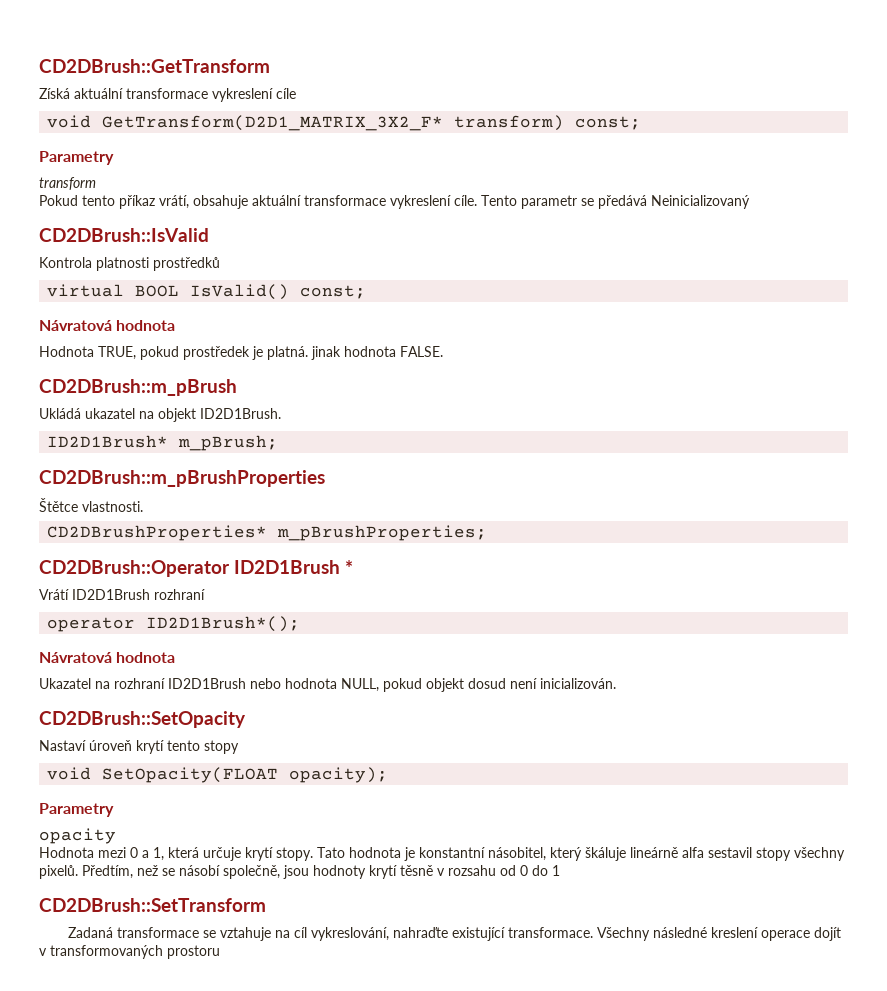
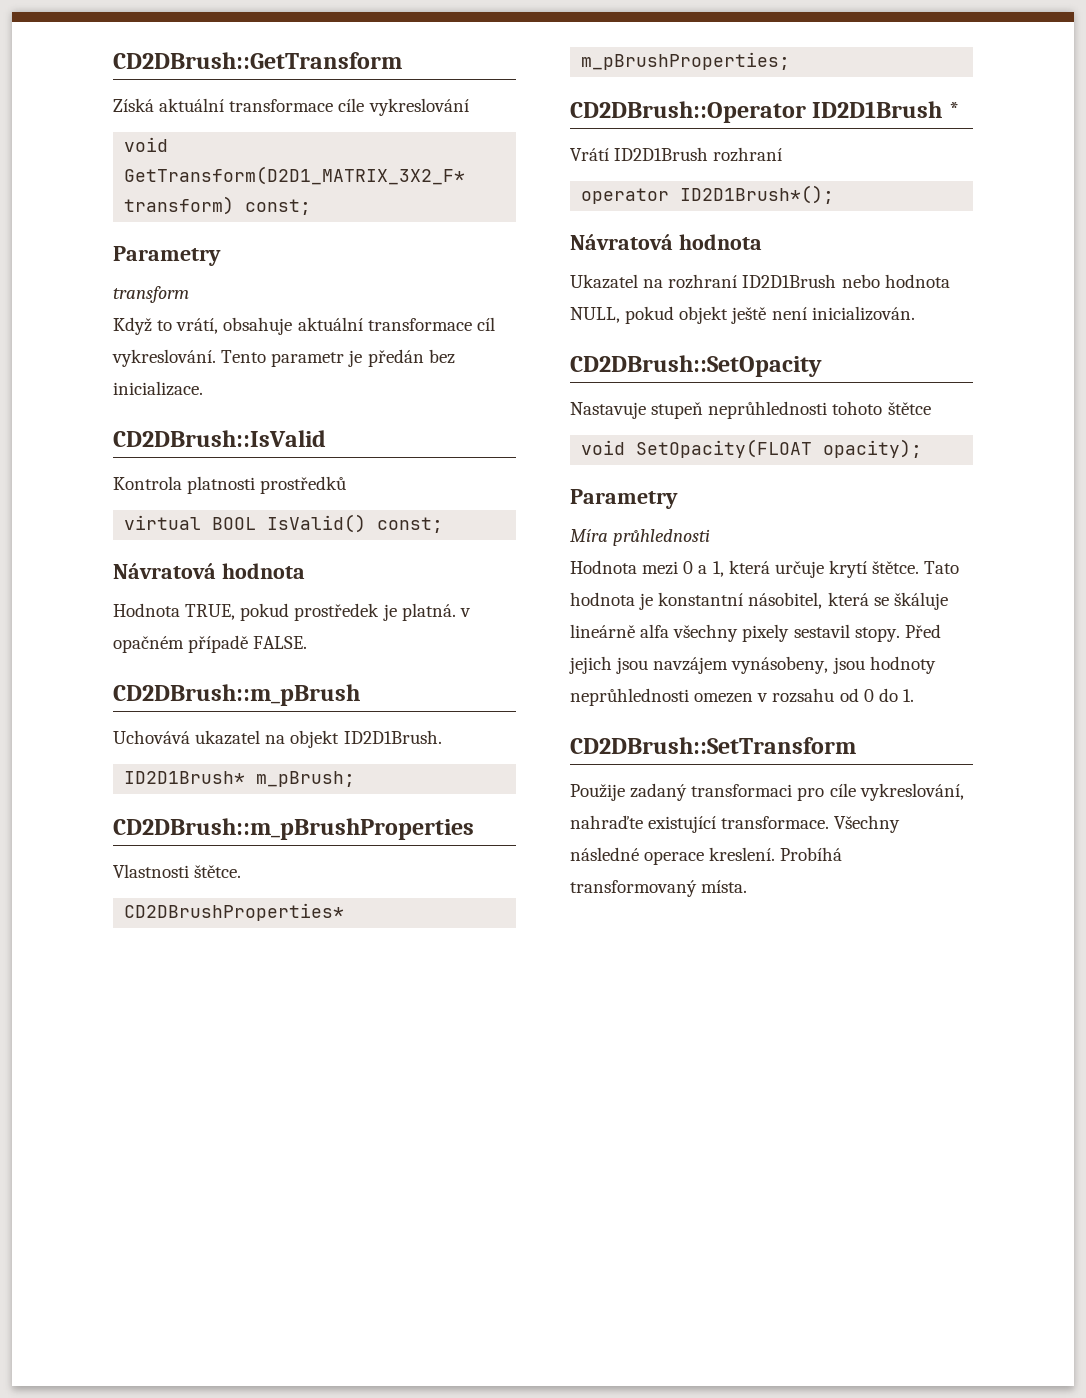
[212,88,296,102] vykreslení cíle -> [338,98,469,116] cíle vykreslování
[39,195,155,209] Pokud tento příkaz -> [113,317,173,335] Když to
[390,195,750,209] vykreslení cíle. Tento parametr se předává Neinicializovaný -> [476,317,495,331] [112,349,455,367] [113,381,203,396] cíl vykreslování. Tento parametr je předán bez inicializace.
[311,346,396,360] jinak hodnota -> [459,608,471,617] [113,635,249,653] v opačném případě
[39,408,81,419] Ukládá -> [113,730,190,744] Uchovává
[39,498,143,512] Štětce vlastnosti. -> [113,864,242,878] Vlastnosti štětce.
[468,678,506,689] dosud -> [731,307,767,324] ještě
[39,740,239,754] Nastaví úroveň krytí tento stopy -> [570,401,931,419] Nastavuje stupeň neprůhlednosti tohoto štětce
[39,828,116,844] opacity -> [570,529,711,546] Míra průhlednosti
[276,847,313,861] stopy. -> [872,561,920,574] štětce.
[550,847,582,861] který -> [827,592,889,606] která se
[708,847,845,861] [39,865,433,879] sestavil stopy všechny pixelů. Předtím, než se násobí společně, jsou hodnoty krytí těsně -> [673,624,941,642] [569,656,936,674] [570,688,754,706] všechny pixely sestavil stopy. Před jejich jsou navzájem vynásobeny, jsou hodnoty neprůhlednosti omezen
[552,865,560,876] 1 -> [902,689,914,702] 1.
[67,927,307,941] Zadaná transformace se vztahuje na cíl -> [570,783,856,801] Použije zadaný transformaci pro cíle
[710,927,841,941] [39,945,220,959] kreslení operace dojít v transformovaných prostoru -> [644,847,843,865] [570,880,748,897] operace kreslení. Probíhá transformovaný místa.

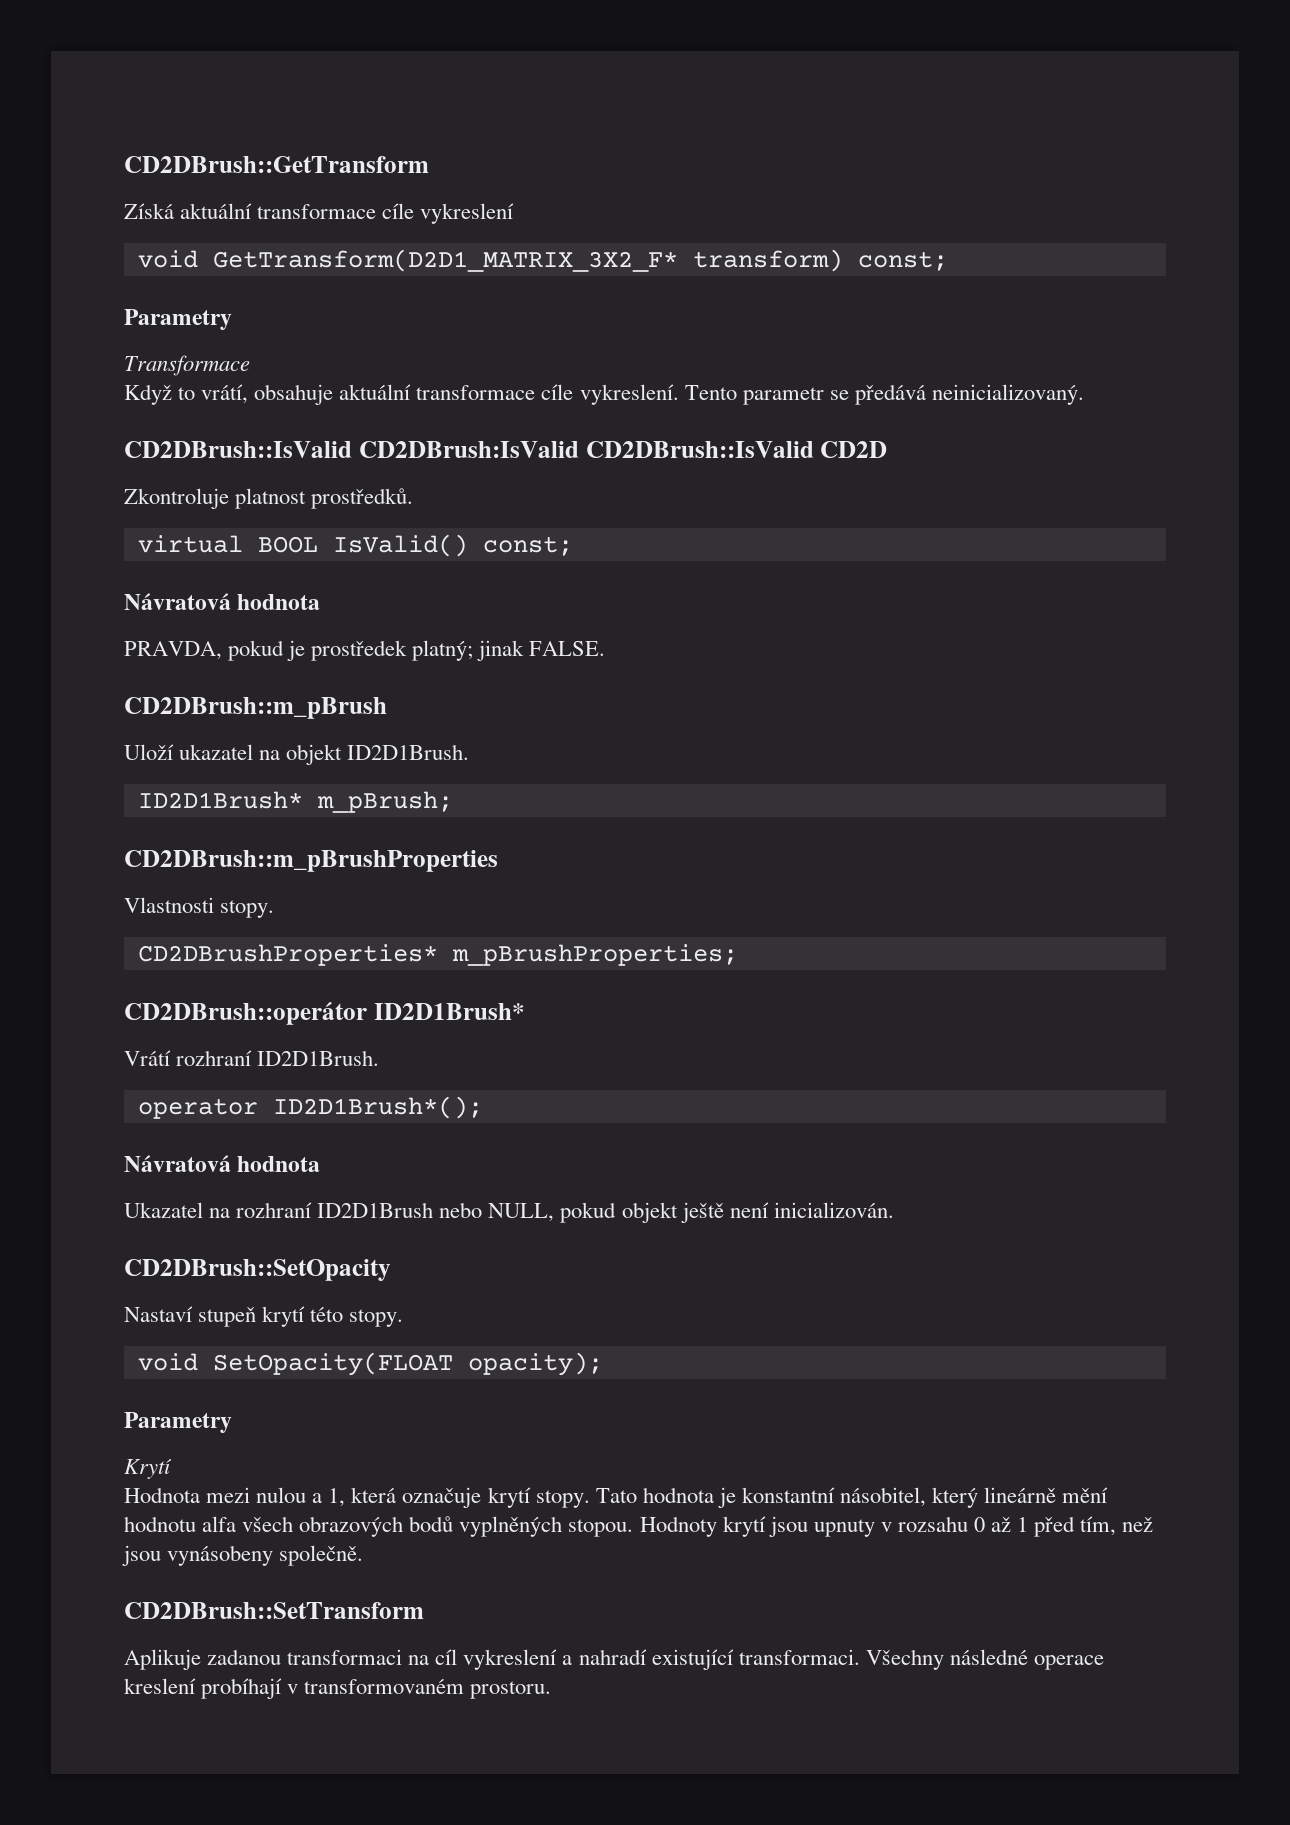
[368,98,469,116] vykreslování -> [420,203,515,224] vykreslení
[113,286,189,303] transform -> [124,355,250,376] Transformace
[476,317,495,331] [112,349,455,367] [113,381,203,396] [113,430,326,447] [113,476,347,494] cíl vykreslování. Tento parametr je předán bez inicializace. // CD2DBrush::IsValid // Kontrola platnosti prostředků -> [541,384,1084,405] [124,441,888,458] [124,488,414,509] cíle vykreslení. Tento parametr se předává neinicializovaný. // CD2DBrush::IsValid CD2DBrush:IsValid CD2DBrush::IsValid CD2D // Zkontroluje platnost prostředků.
[113,603,471,621] [113,635,249,653] Hodnota TRUE, pokud prostředek je platná. v opačném případě -> [124,640,525,661] PRAVDA, pokud je prostředek platný; jinak
[113,730,190,744] Uchovává -> [124,744,174,760] Uloží
[194,865,242,878] štětce. -> [220,900,275,918] stopy.
[570,101,960,123] CD2DBrush::Operator ID2D1Brush * -> [124,1002,525,1025] CD2DBrush::operátor ID2D1Brush*
[614,147,783,162] ID2D1Brush rozhraní -> [176,1050,380,1066] rozhraní ID2D1Brush.
[884,274,950,288] hodnota -> (483, 1210) none
[570,401,931,419] Nastavuje stupeň neprůhlednosti tohoto štětce -> [124,1306,404,1327] Nastaví stupeň krytí této stopy.
[570,529,711,546] Míra průhlednosti -> [124,1459,172,1479] Krytí
[683,561,694,574] 0 -> [256,1487,307,1503] nulou
[774,560,920,578] určuje krytí štětce. -> [402,1487,590,1508] označuje krytí stopy.
[827,592,948,610] [570,624,941,642] [569,656,936,674] [570,688,914,706] [570,737,856,754] [570,783,964,801] [570,815,901,833] [570,847,843,865] [570,880,748,897] která se škáluje lineárně alfa všechny pixely sestavil stopy. Před jejich jsou navzájem vynásobeny, jsou hodnoty neprůhlednosti omezen v rozsahu od 0 do 1. // CD2DBrush::SetTransform // Použije zadaný transformaci pro cíle vykreslování, nahraďte existující transformace. Všechny následné operace kreslení. Probíhá transformovaný místa. -> [932,1487,1109,1508] [124,1516,1154,1537] [122,1545,364,1566] [124,1602,424,1619] [124,1649,1104,1670] [124,1678,552,1699] který lineárně mění hodnotu alfa všech obrazových bodů vyplněných stopou. Hodnoty krytí jsou upnuty v rozsahu 0 až 1 před tím, než jsou vynásobeny společně. // CD2DBrush::SetTransform // Aplikuje zadanou transformaci na cíl vykreslení a nahradí existující transformaci. Všechny následné operace kreslení probíhají v transformovaném prostoru.

